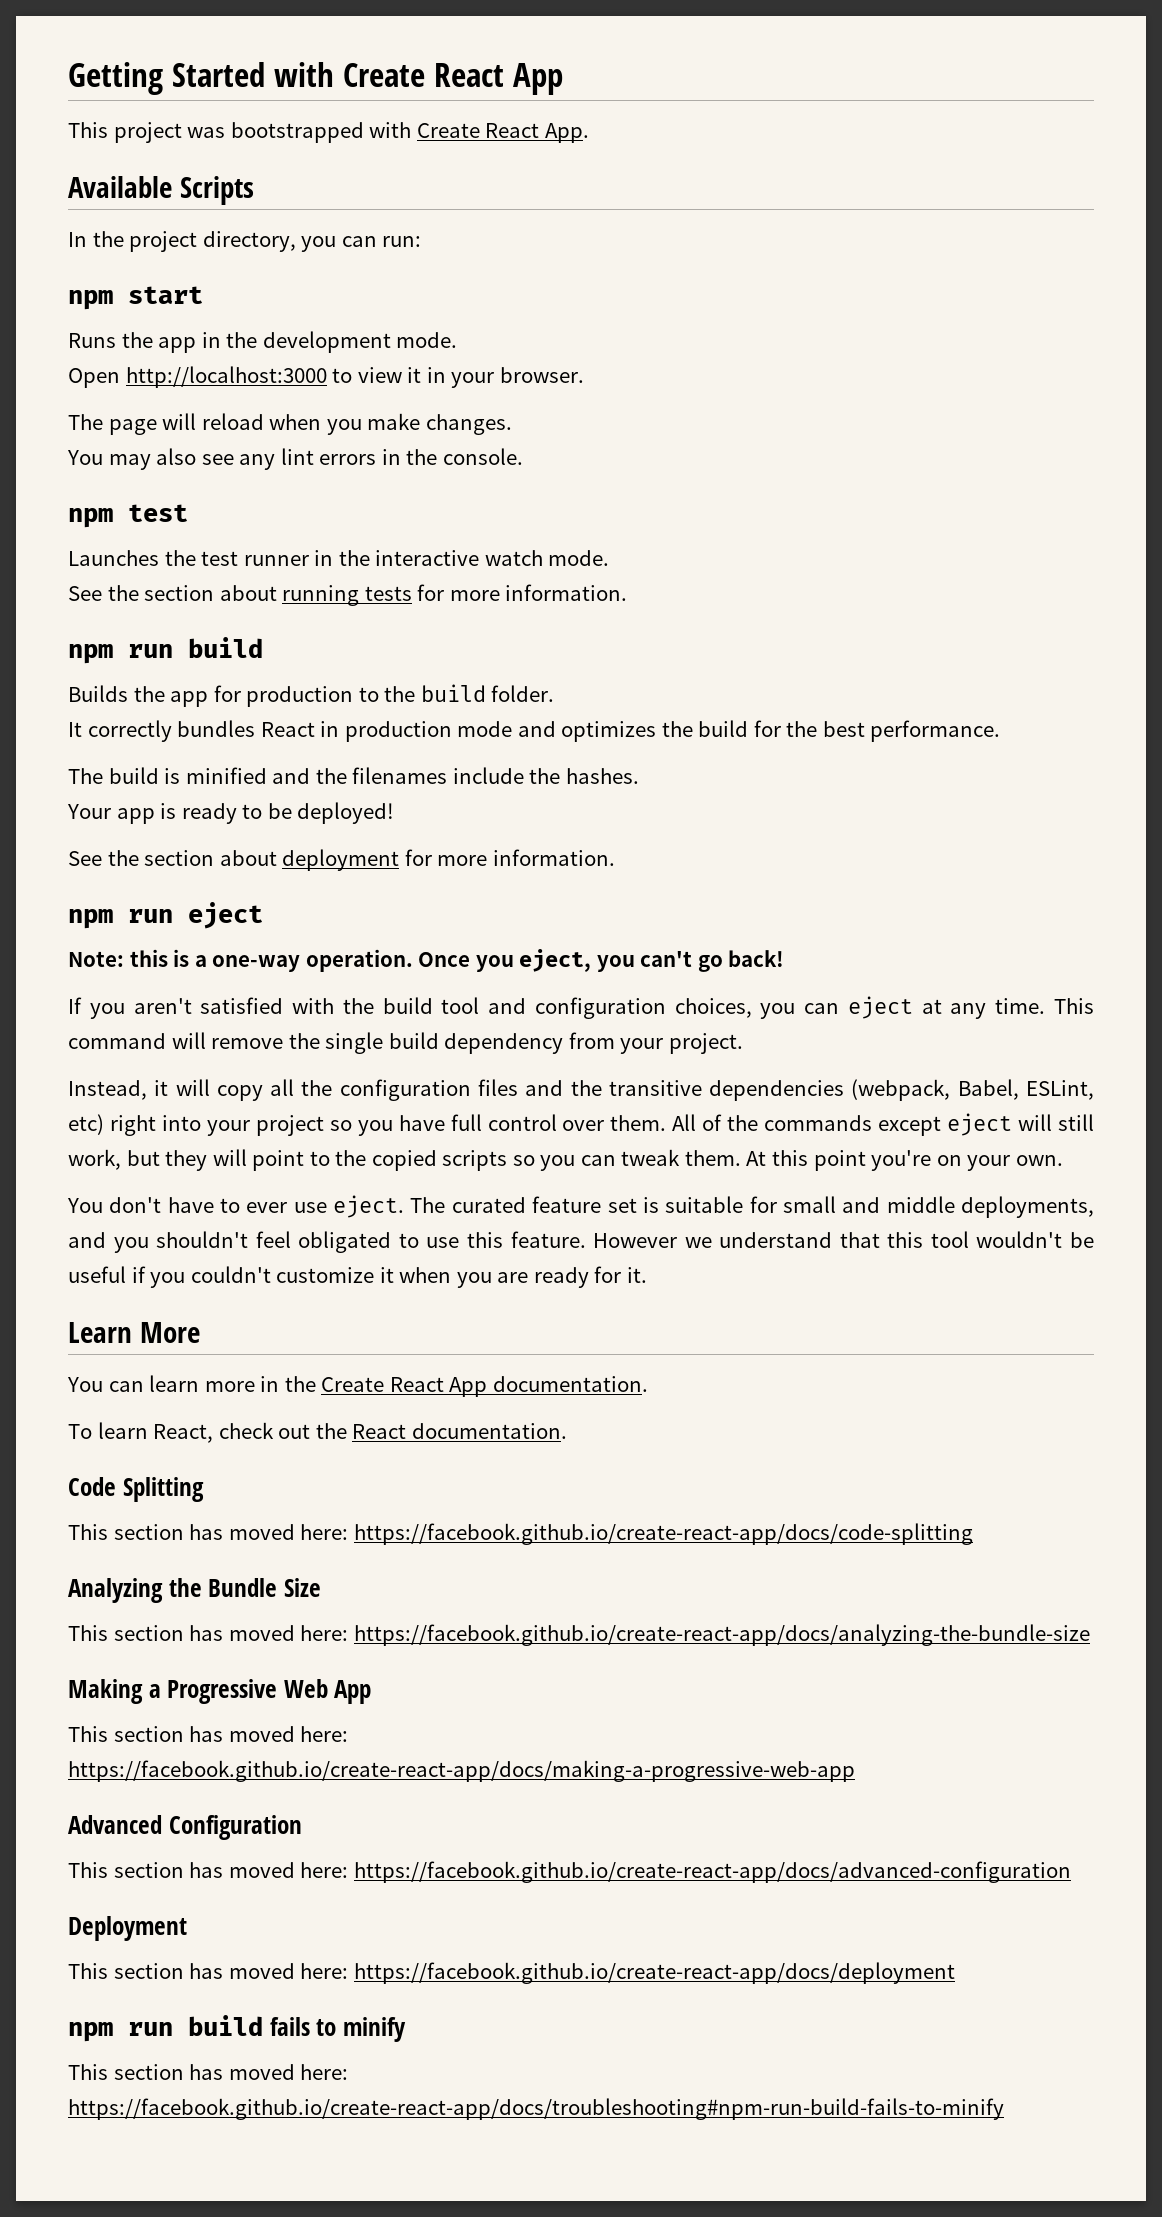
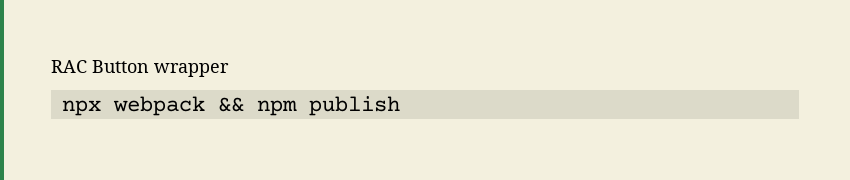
[68,62,563,95] [68,122,589,143] [68,176,254,205] [68,231,422,252] [68,286,203,310] [68,331,458,353] [68,366,584,388] [68,413,512,435] [67,448,523,470] [68,504,188,528] [68,550,610,566] [68,584,628,606] [68,637,263,664] [68,684,555,707] [68,720,1001,742] [68,767,639,784] [67,802,395,824] [68,849,615,871] [68,902,263,929] [68,949,785,972] [68,996,1094,1019] [68,1032,743,1054] [68,1079,1094,1101] [68,1113,1094,1136] [68,1149,1063,1171] [67,1195,1095,1218] [68,1231,1094,1253] [68,1266,647,1288] [68,1322,200,1343] [67,1375,648,1397] [68,1422,567,1443] [68,1477,204,1502] [68,1523,973,1545] [68,1578,321,1603] [68,1624,1090,1646] [68,1679,372,1704] [68,1726,349,1742] [68,1760,855,1782] [68,1815,302,1840] [68,1861,1071,1883] [68,1916,187,1941] [68,1962,955,1984] [68,2015,406,2042] [68,2064,349,2080] [68,2098,1004,2120] Getting Started with Create React App // This project was bootstrapped with Create React App. // Available Scripts // In the project directory, you can run: // npm start // Runs the app in the development mode. // Open http://localhost:3000 to view it in your browser. // The page will reload when you make changes. // You may also see any lint errors in the console. // npm test // Launches the test runner in the interactive watch mode. // See the section about running tests for more information. // npm run build // Builds the app for production to the build folder. // It correctly bundles React in production mode and optimizes the build for the best performance. // The build is minified and the filenames include the hashes. // Your app is ready to be deployed! // See the section about deployment for more information. // npm run eject // Note: this is a one-way operation. Once you eject, you can't go back! // If you aren't satisfied with the build tool and configuration choices, you can eject at any time. This command will remove the single build dependency from your project. // Instead, it will copy all the configuration files and the transitive dependencies (webpack, Babel, ESLint, etc) right into your project so you have full control over them. All of the commands except eject will still work, but they will point to the copied scripts so you can tweak them. At this point you're on your own. // You don't have to ever use eject. The curated feature set is suitable for small and middle deployments, and you shouldn't feel obligated to use this feature. However we understand that this tool wouldn't be useful if you couldn't customize it when you are ready for it. // Learn More // You can learn more in the Create React App documentation. // To learn React, check out the React documentation. // Code Splitting // This section has moved here: https://facebook.github.io/create-react-app/docs/code-splitting // Analyzing the Bundle Size // This section has moved here: https://facebook.github.io/create-react-app/docs/analyzing-the-bundle-size // Making a Progressive Web App // This section has moved here: https://facebook.github.io/create-react-app/docs/making-a-progressive-web-app // Advanced Configuration // This section has moved here: https://facebook.github.io/create-react-app/docs/advanced-configuration // Deployment // This section has moved here: https://facebook.github.io/create-react-app/docs/deployment // npm run build fails to minify // This section has moved here: https://facebook.github.io/create-react-app/docs/troubleshooting#npm-run-build-fails-to-minify -> [51,60,229,77] [61,96,400,116] RAC Button wrapper // npx webpack && npm publish

